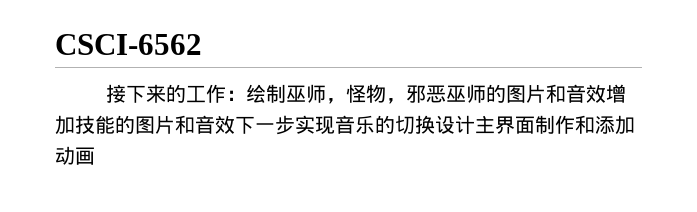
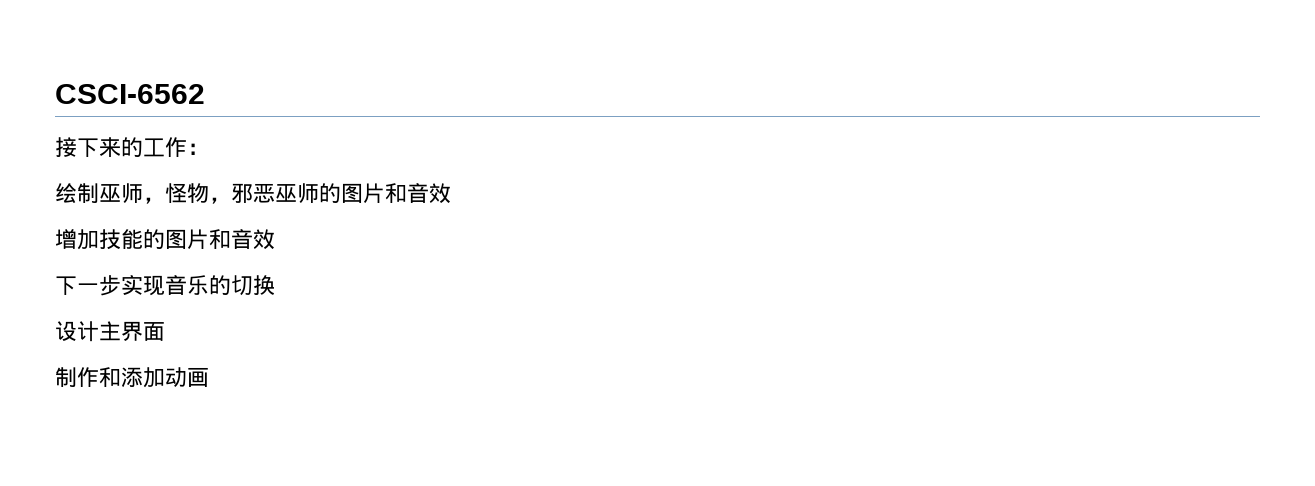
(246, 95) none -> (209, 149) //
(606, 93) none -> (451, 193) //
(235, 124) none -> (275, 239) //
(435, 124) none -> (275, 285) //
(535, 125) none -> (165, 331) //

